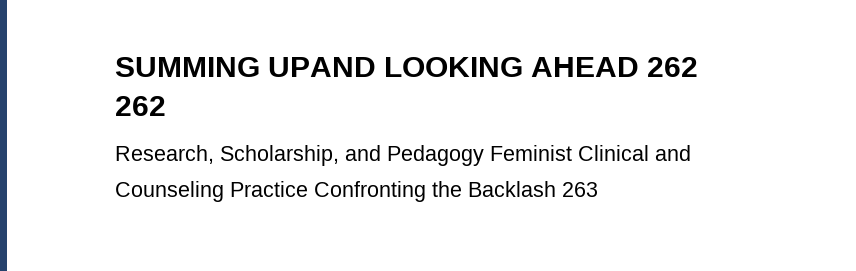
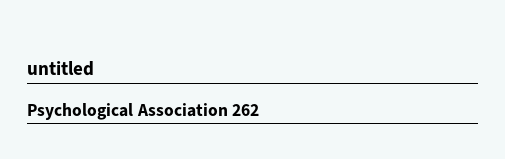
[115,57,699,77] [115,96,166,116] [115,145,691,166] [115,181,598,202] SUMMING UPAND LOOKING AHEAD 262 262 // Research, Scholarship, and Pedagogy Feminist Clinical and Counseling Practice Confronting the Backlash 263 -> [27,61,94,76] [27,103,260,120] untitled // Psychological Association 262

